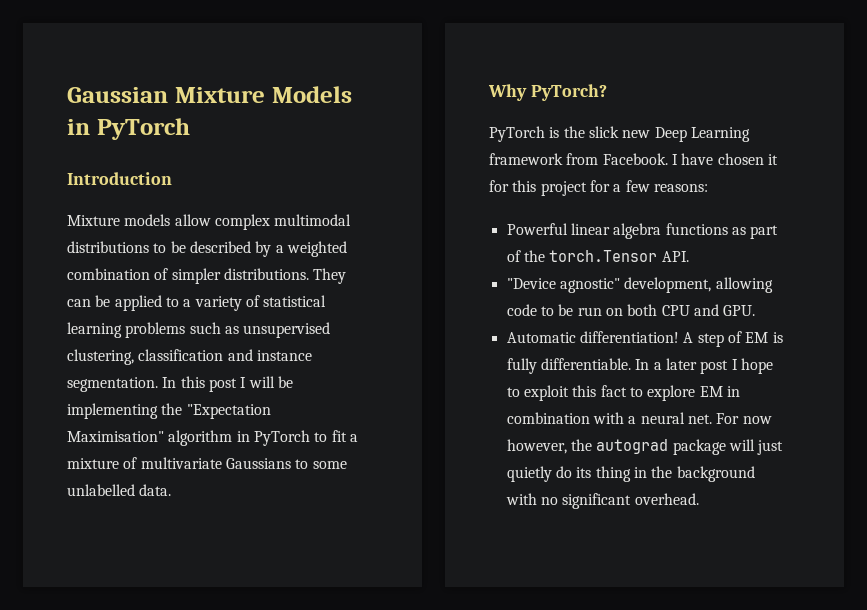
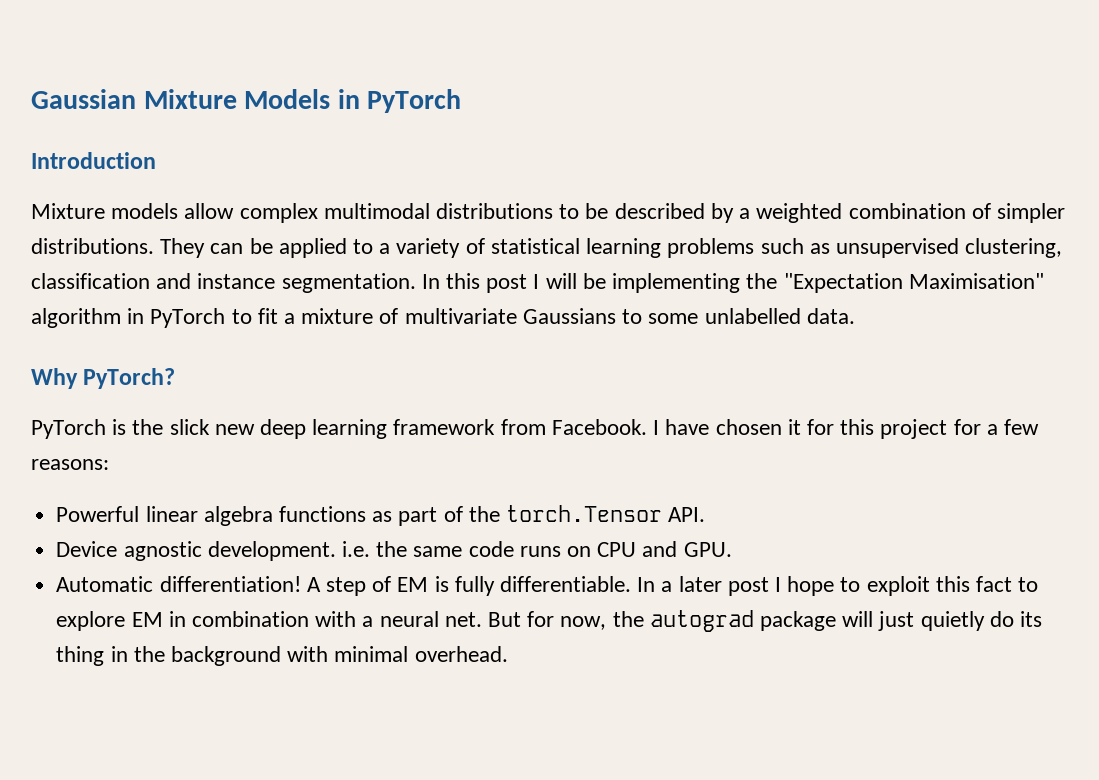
[654,127,750,142] Deep Learning -> [260,419,388,439] deep learning
[506,277,773,293] [506,304,658,316] "Device agnostic" development, allowing code to be run on both -> [56,541,591,561] Device agnostic development. i.e. the same code runs on
[716,413,772,424] [506,439,567,454] For now however, -> [487,611,607,630] But for now,
[540,493,632,509] no significant -> [334,646,409,662] minimal

